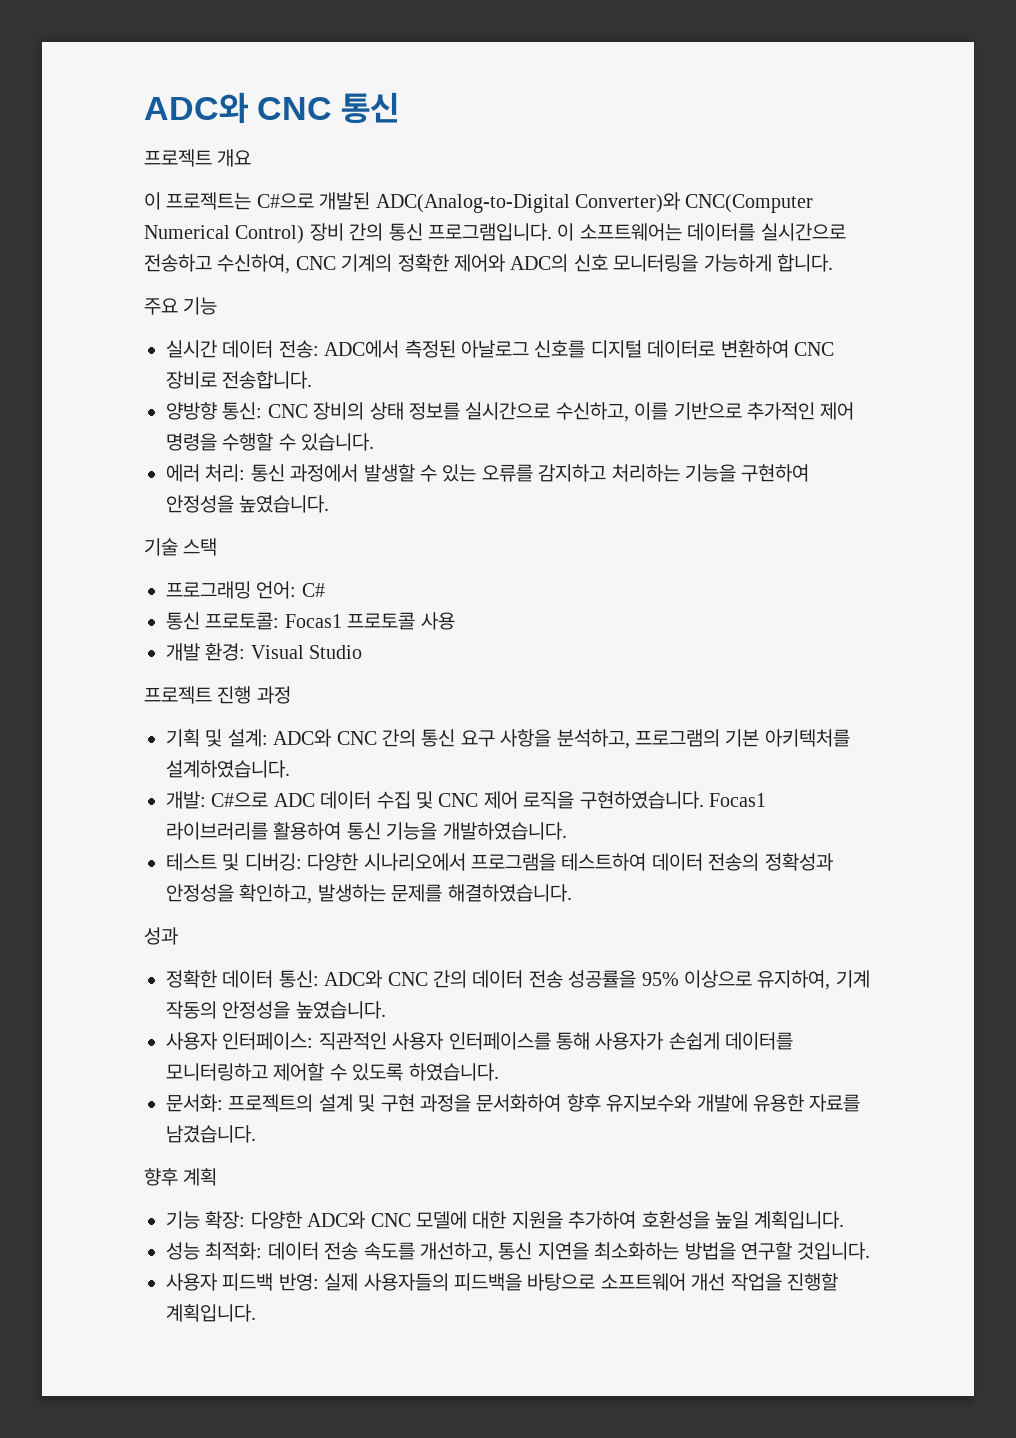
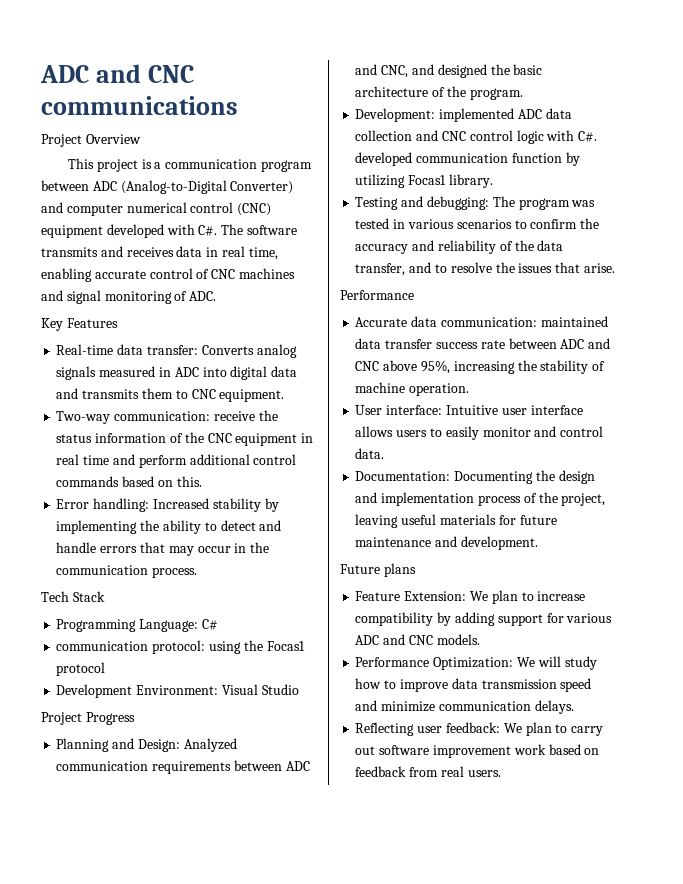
[144,92,400,124] [144,149,252,167] [144,192,814,213] [144,223,846,244] [144,254,833,274] [144,297,218,315] [166,340,834,358] [166,371,313,389] [166,402,855,422] [166,433,375,451] [166,464,810,482] [166,495,330,513] [144,538,218,556] [166,581,325,599] [166,612,455,630] [166,643,363,661] [144,686,291,704] [166,729,850,749] [166,760,290,778] [166,791,766,809] [166,822,567,840] [166,853,833,871] [166,884,572,904] [144,927,178,945] [166,970,870,990] [166,1001,386,1019] [166,1032,794,1050] [166,1063,499,1081] [166,1094,861,1112] [166,1125,256,1143] [144,1168,218,1186] [166,1211,845,1229] [166,1242,871,1262] [166,1273,838,1291] [166,1304,256,1322] ADC와 CNC 통신 // 프로젝트 개요 // 이 프로젝트는 C#으로 개발된 ADC(Analog-to-Digital Converter)와 CNC(Computer Numerical Control) 장비 간의 통신 프로그램입니다. 이 소프트웨어는 데이터를 실시간으로 전송하고 수신하여, CNC 기계의 정확한 제어와 ADC의 신호 모니터링을 가능하게 합니다. // 주요 기능 // 실시간 데이터 전송: ADC에서 측정된 아날로그 신호를 디지털 데이터로 변환하여 CNC 장비로 전송합니다. // 양방향 통신: CNC 장비의 상태 정보를 실시간으로 수신하고, 이를 기반으로 추가적인 제어 명령을 수행할 수 있습니다. // 에러 처리: 통신 과정에서 발생할 수 있는 오류를 감지하고 처리하는 기능을 구현하여 안정성을 높였습니다. // 기술 스택 // 프로그래밍 언어: C# // 통신 프로토콜: Focas1 프로토콜 사용 // 개발 환경: Visual Studio // 프로젝트 진행 과정 // 기획 및 설계: ADC와 CNC 간의 통신 요구 사항을 분석하고, 프로그램의 기본 아키텍처를 설계하였습니다. // 개발: C#으로 ADC 데이터 수집 및 CNC 제어 로직을 구현하였습니다. Focas1 라이브러리를 활용하여 통신 기능을 개발하였습니다. // 테스트 및 디버깅: 다양한 시나리오에서 프로그램을 테스트하여 데이터 전송의 정확성과 안정성을 확인하고, 발생하는 문제를 해결하였습니다. // 성과 // 정확한 데이터 통신: ADC와 CNC 간의 데이터 전송 성공률을 95% 이상으로 유지하여, 기계 작동의 안정성을 높였습니다. // 사용자 인터페이스: 직관적인 사용자 인터페이스를 통해 사용자가 손쉽게 데이터를 모니터링하고 제어할 수 있도록 하였습니다. // 문서화: 프로젝트의 설계 및 구현 과정을 문서화하여 향후 유지보수와 개발에 유용한 자료를 남겼습니다. // 향후 계획 // 기능 확장: 다양한 ADC와 CNC 모델에 대한 지원을 추가하여 호환성을 높일 계획입니다. // 성능 최적화: 데이터 전송 속도를 개선하고, 통신 지연을 최소화하는 방법을 연구할 것입니다. // 사용자 피드백 반영: 실제 사용자들의 피드백을 바탕으로 소프트웨어 개선 작업을 진행할 계획입니다. -> [40,64,194,83] [41,96,238,115] [41,134,141,147] [67,158,312,172] [41,180,294,194] [41,202,272,216] [41,224,297,238] [41,246,278,260] [41,268,295,282] [41,290,217,304] [41,318,118,331] [56,344,297,358] [56,366,298,380] [56,388,285,402] [56,410,278,424] [56,432,314,446] [56,454,297,468] [56,476,202,487] [56,498,279,512] [56,520,282,534] [56,542,270,556] [56,565,198,578] [41,591,105,602] [56,619,218,632] [56,640,305,654] [56,662,106,676] [56,684,299,698] [41,712,135,725] [56,738,237,752] [56,760,310,774] [355,64,543,78] [355,86,523,100] [355,108,572,122] [355,130,598,144] [355,152,580,166] [355,174,493,188] [355,196,596,210] [355,218,600,229] [355,240,564,254] [355,262,615,276] [340,290,414,300] [355,316,608,327] [355,338,611,349] [355,360,606,374] [355,382,470,396] [355,405,583,415] [355,426,604,440] [355,448,385,459] [355,470,595,484] [355,492,606,506] [355,514,557,528] [355,536,538,550] [340,563,416,577] [355,590,586,604] [355,612,613,626] [355,634,480,645] [355,656,597,670] [355,678,592,692] [355,700,574,714] [355,722,604,736] [355,744,600,758] [355,766,501,777] ADC and CNC communications // Project Overview // This project is a communication program between ADC (Analog-to-Digital Converter) and computer numerical control (CNC) equipment developed with C#. The software transmits and receives data in real time, enabling accurate control of CNC machines and signal monitoring of ADC. // Key Features // Real-time data transfer: Converts analog signals measured in ADC into digital data and transmits them to CNC equipment. // Two-way communication: receive the status information of the CNC equipment in real time and perform additional control commands based on this. // Error handling: Increased stability by implementing the ability to detect and handle errors that may occur in the communication process. // Tech Stack // Programming Language: C# // communication protocol: using the Focas1 protocol // Development Environment: Visual Studio // Project Progress // Planning and Design: Analyzed communication requirements between ADC and CNC, and designed the basic architecture of the program. // Development: implemented ADC data collection and CNC control logic with C#. developed communication function by utilizing Focas1 library. // Testing and debugging: The program was tested in various scenarios to confirm the accuracy and reliability of the data transfer, and to resolve the issues that arise. // Performance // Accurate data communication: maintained data transfer success rate between ADC and CNC above 95%, increasing the stability of machine operation. // User interface: Intuitive user interface allows users to easily monitor and control data. // Documentation: Documenting the design and implementation process of the project, leaving useful materials for future maintenance and development. // Future plans // Feature Extension: We plan to increase compatibility by adding support for various ADC and CNC models. // Performance Optimization: We will study how to improve data transmission speed and minimize communication delays. // Reflecting user feedback: We plan to carry out software improvement work based on feedback from real users.

